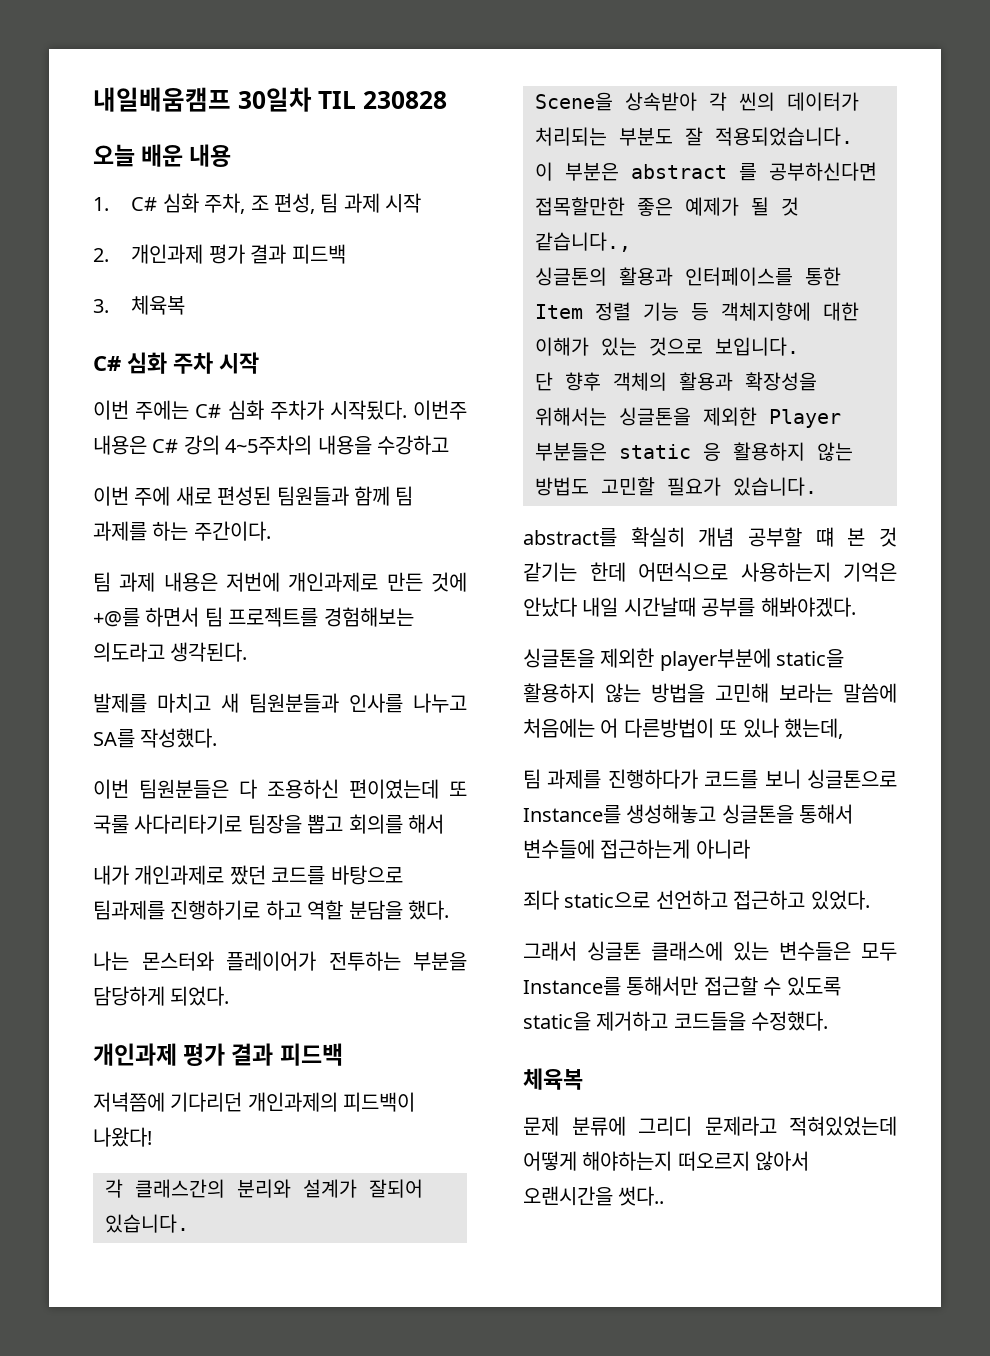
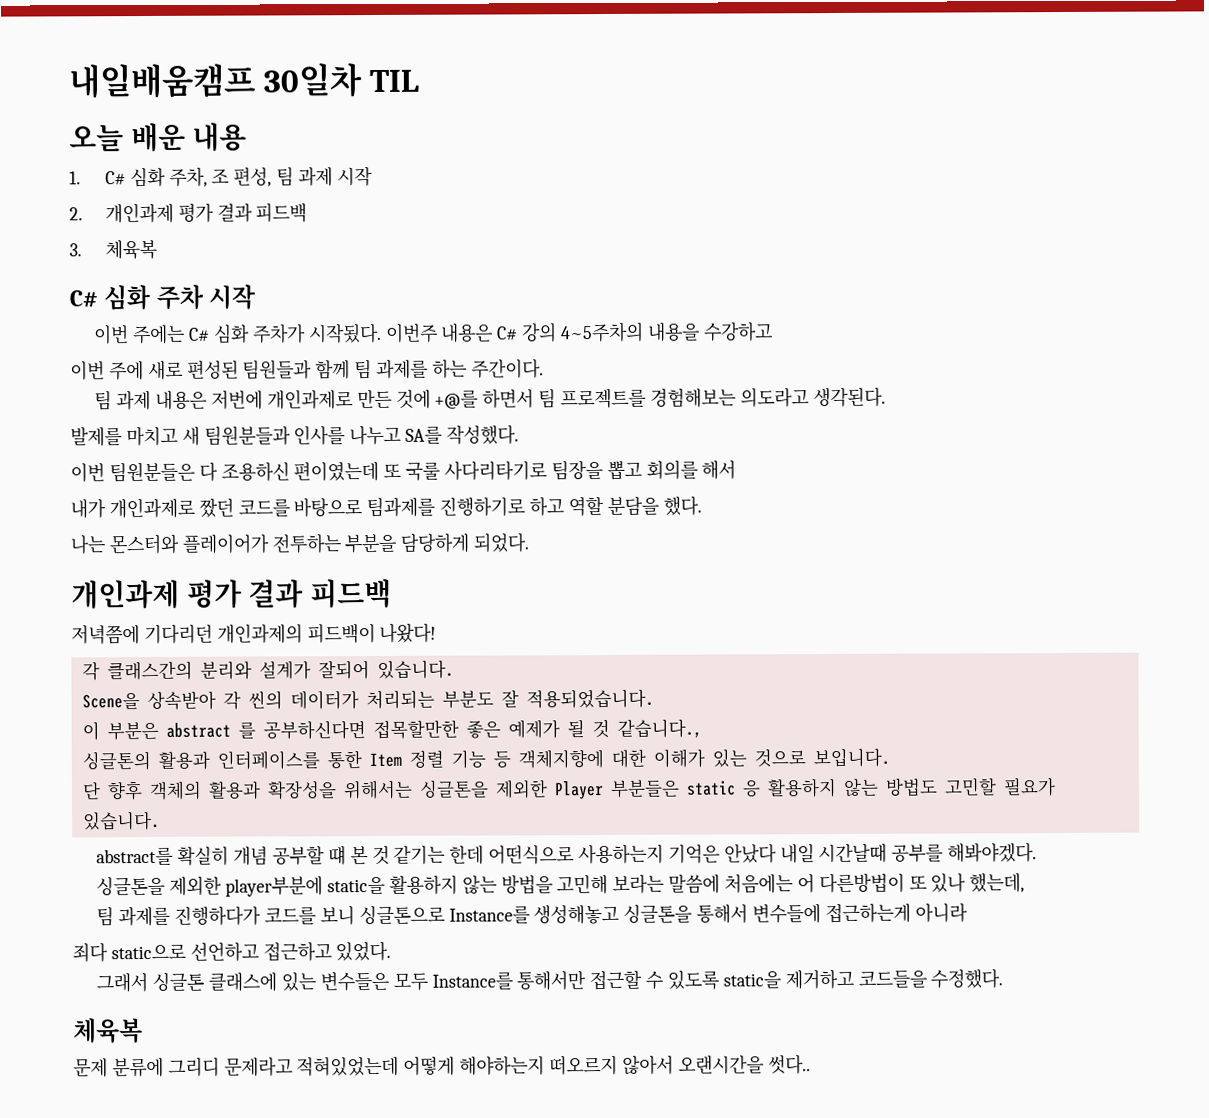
[362,91,447,109] 230828 -> (419, 81) none

